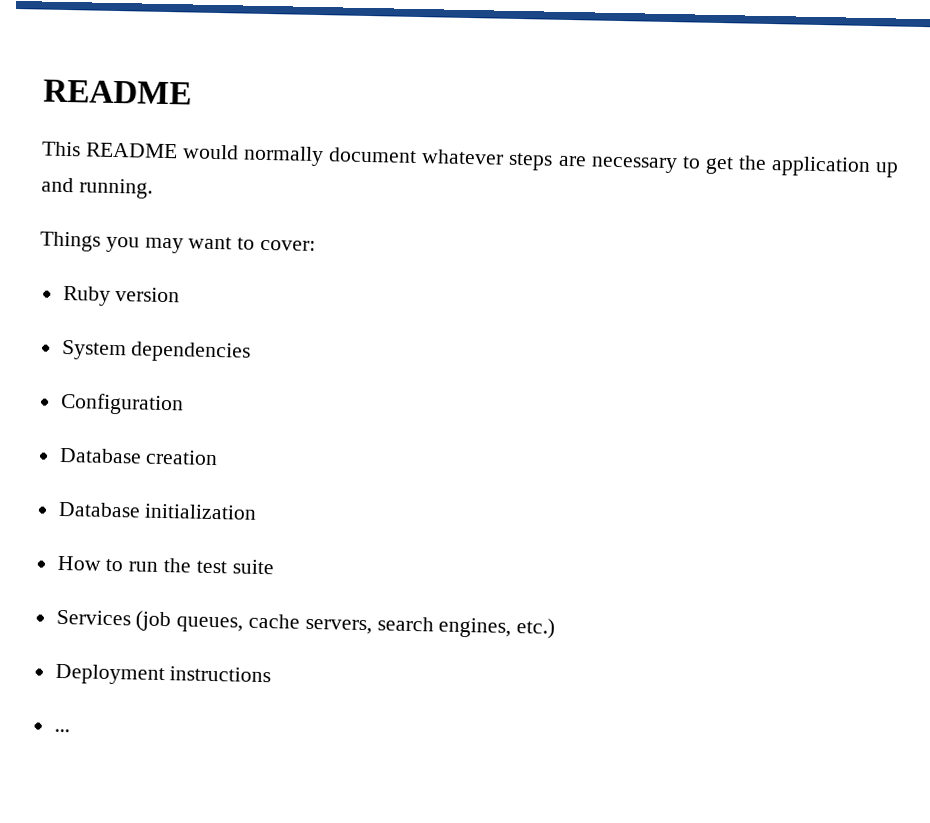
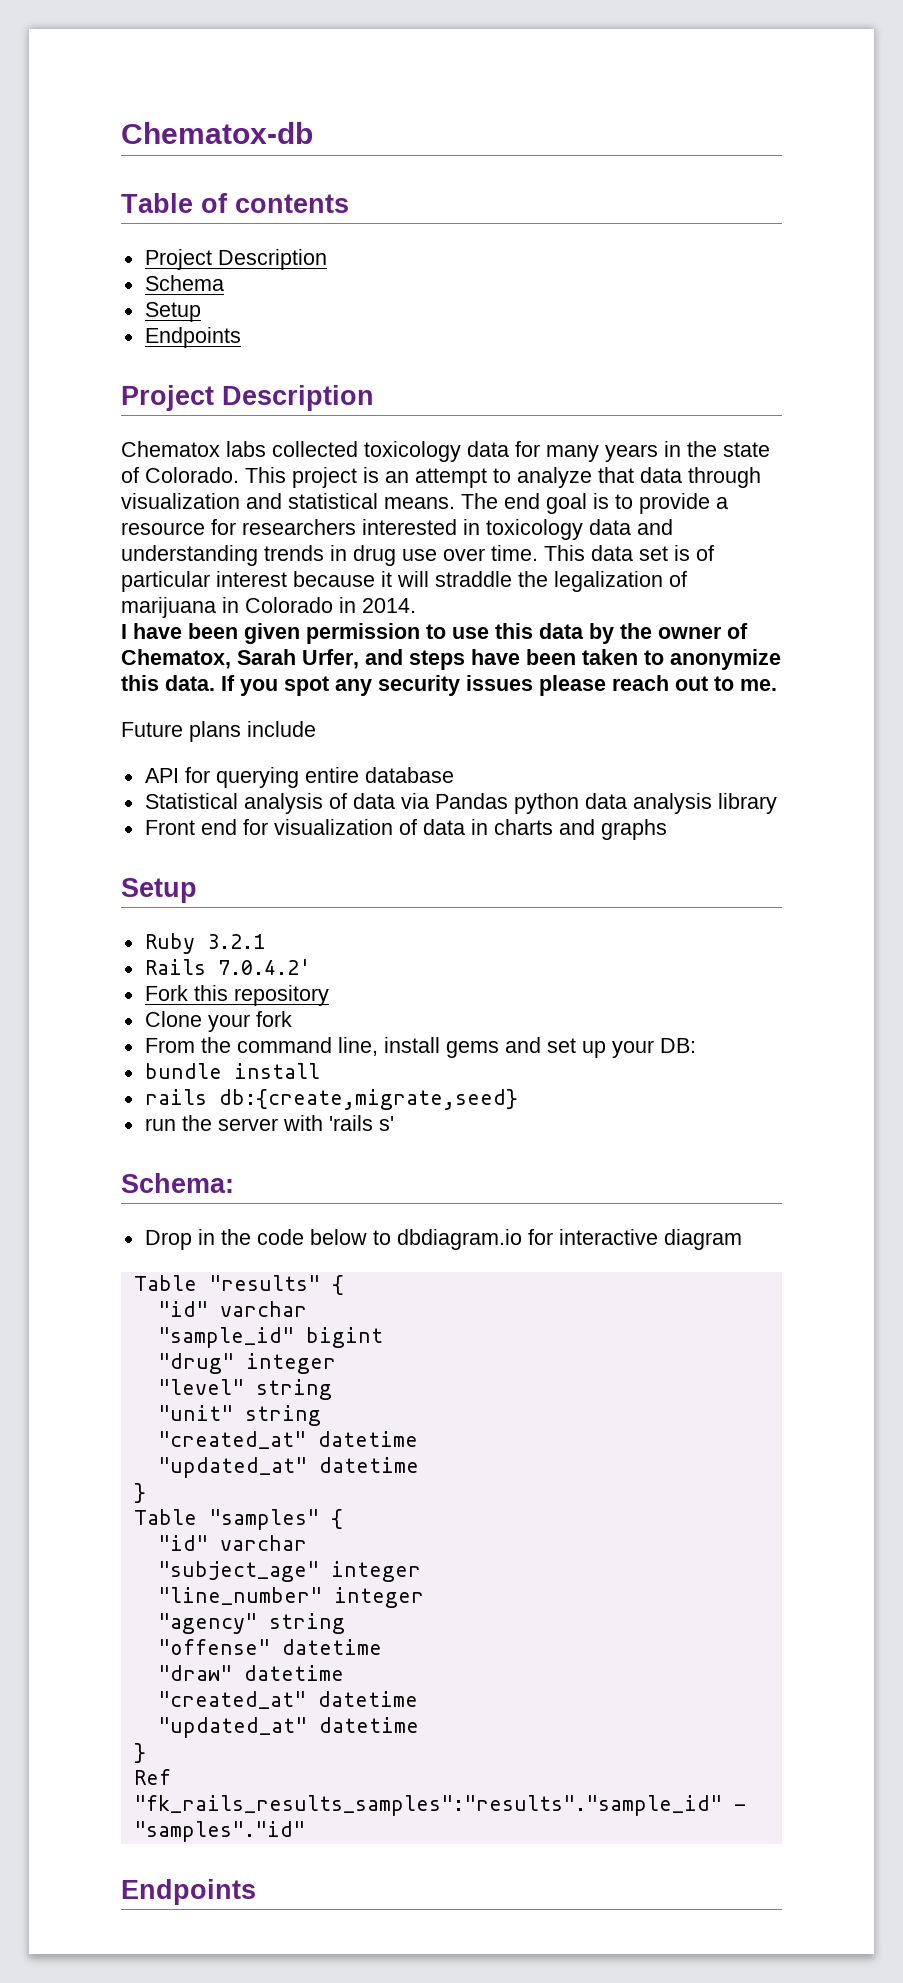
[43,79,192,105] [42,141,900,178] [41,177,153,199] [40,231,317,254] [62,285,181,306] [60,339,252,363] [59,392,184,416] [58,447,219,466] [57,501,258,520] [56,555,275,575] [55,609,556,639] [54,663,272,686] [53,728,70,733] README // This README would normally document whatever steps are necessary to get the application up and running. // Things you may want to cover: // Ruby version // System dependencies // Configuration // Database creation // Database initialization // How to run the test suite // Services (job queues, cache servers, search engines, etc.) // Deployment instructions // ... -> [121,122,313,144] [121,193,349,213] [144,249,327,270] [144,275,224,291] [144,302,201,322] [144,327,241,348] [121,385,374,411] [121,441,770,462] [121,467,761,488] [121,493,728,514] [121,519,673,540] [121,545,714,566] [121,571,687,592] [121,597,416,618] [121,623,748,644] [121,649,781,670] [121,675,777,696] [121,721,316,742] [144,767,454,788] [144,793,777,814] [144,819,667,840] [121,878,197,903] [144,933,265,954] [144,959,311,975] [144,985,329,1006] [144,1011,292,1032] [144,1037,696,1058] [144,1063,320,1079] [144,1089,518,1110] [144,1115,394,1131] [121,1173,234,1193] [144,1229,742,1250] [133,1275,344,1295] [157,1301,307,1317] [157,1327,383,1348] [157,1353,336,1374] [157,1379,332,1400] [157,1405,321,1426] [157,1431,418,1449] [157,1457,419,1478] [133,1483,146,1503] [133,1509,343,1530] [157,1535,307,1551] [157,1561,421,1582] [157,1587,424,1608] [157,1613,345,1634] [157,1639,382,1655] [157,1665,344,1681] [157,1691,418,1709] [157,1717,419,1738] [133,1743,146,1763] [133,1769,171,1785] [133,1795,746,1816] [133,1821,305,1842] [121,1879,256,1905] Chematox-db // Table of contents // Project Description // Schema // Setup // Endpoints // Project Description // Chematox labs collected toxicology data for many years in the state of Colorado. This project is an attempt to analyze that data through visualization and statistical means. The end goal is to provide a resource for researchers interested in toxicology data and understanding trends in drug use over time. This data set is of particular interest because it will straddle the legalization of marijuana in Colorado in 2014. // I have been given permission to use this data by the owner of Chematox, Sarah Urfer, and steps have been taken to anonymize this data. If you spot any security issues please reach out to me. // Future plans include // API for querying entire database // Statistical analysis of data via Pandas python data analysis library // Front end for visualization of data in charts and graphs // Setup // Ruby 3.2.1 // Rails 7.0.4.2' // Fork this repository // Clone your fork // From the command line, install gems and set up your DB: // bundle install // rails db:{create,migrate,seed} // run the server with 'rails s' // Schema: // Drop in the code below to dbdiagram.io for interactive diagram // Table "results" { // "id" varchar // "sample_id" bigint // "drug" integer // "level" string // "unit" string // "created_at" datetime // "updated_at" datetime // } // Table "samples" { // "id" varchar // "subject_age" integer // "line_number" integer // "agency" string // "offense" datetime // "draw" datetime // "created_at" datetime // "updated_at" datetime // } // Ref "fk_rails_results_samples":"results"."sample_id" - "samples"."id" // Endpoints

